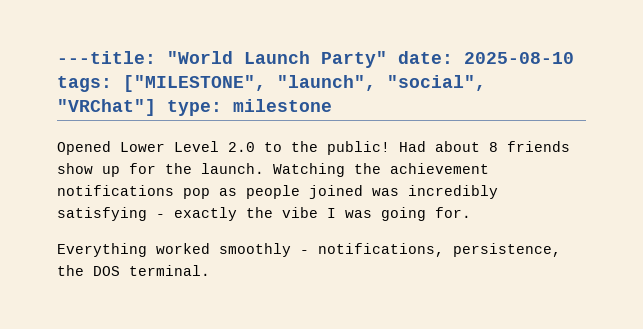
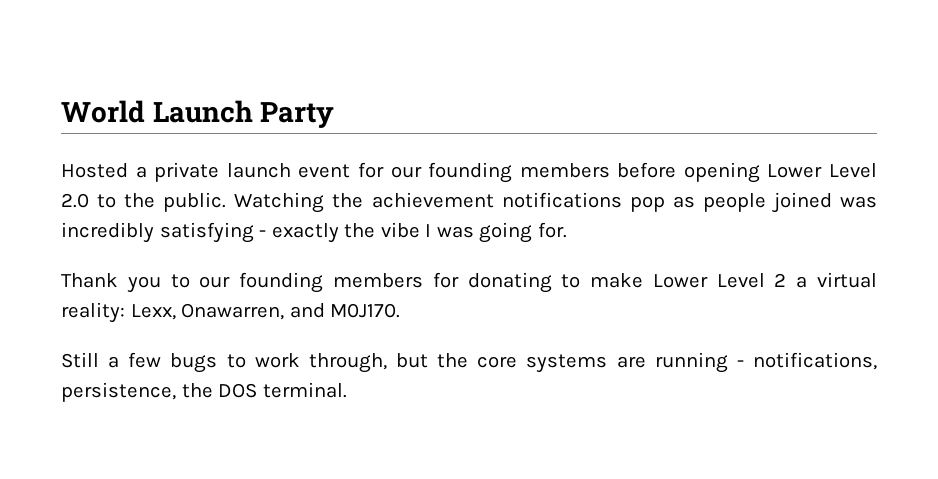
[57,51,574,68] [57,75,486,92] [57,99,332,116] [57,141,111,155] ---title: "World Launch Party" date: 2025-08-10 tags: ["MILESTONE", "launch", "social", "VRChat"] type: milestone // Opened -> [61,100,335,128] [61,162,760,183] World Launch Party // Hosted a private launch event for our founding members before opening
[327,141,570,155] [57,163,264,177] public! Had about 8 friends show up for the launch. -> [163,192,227,212] public.
[57,243,291,257] Everything worked smoothly -> [61,272,878,293] [61,302,401,323] [61,352,728,373] Thank you to our founding members for donating to make Lower Level 2 a virtual reality: Lexx, Onawarren, and M0J170. // Still a few bugs to work through, but the core systems are running

